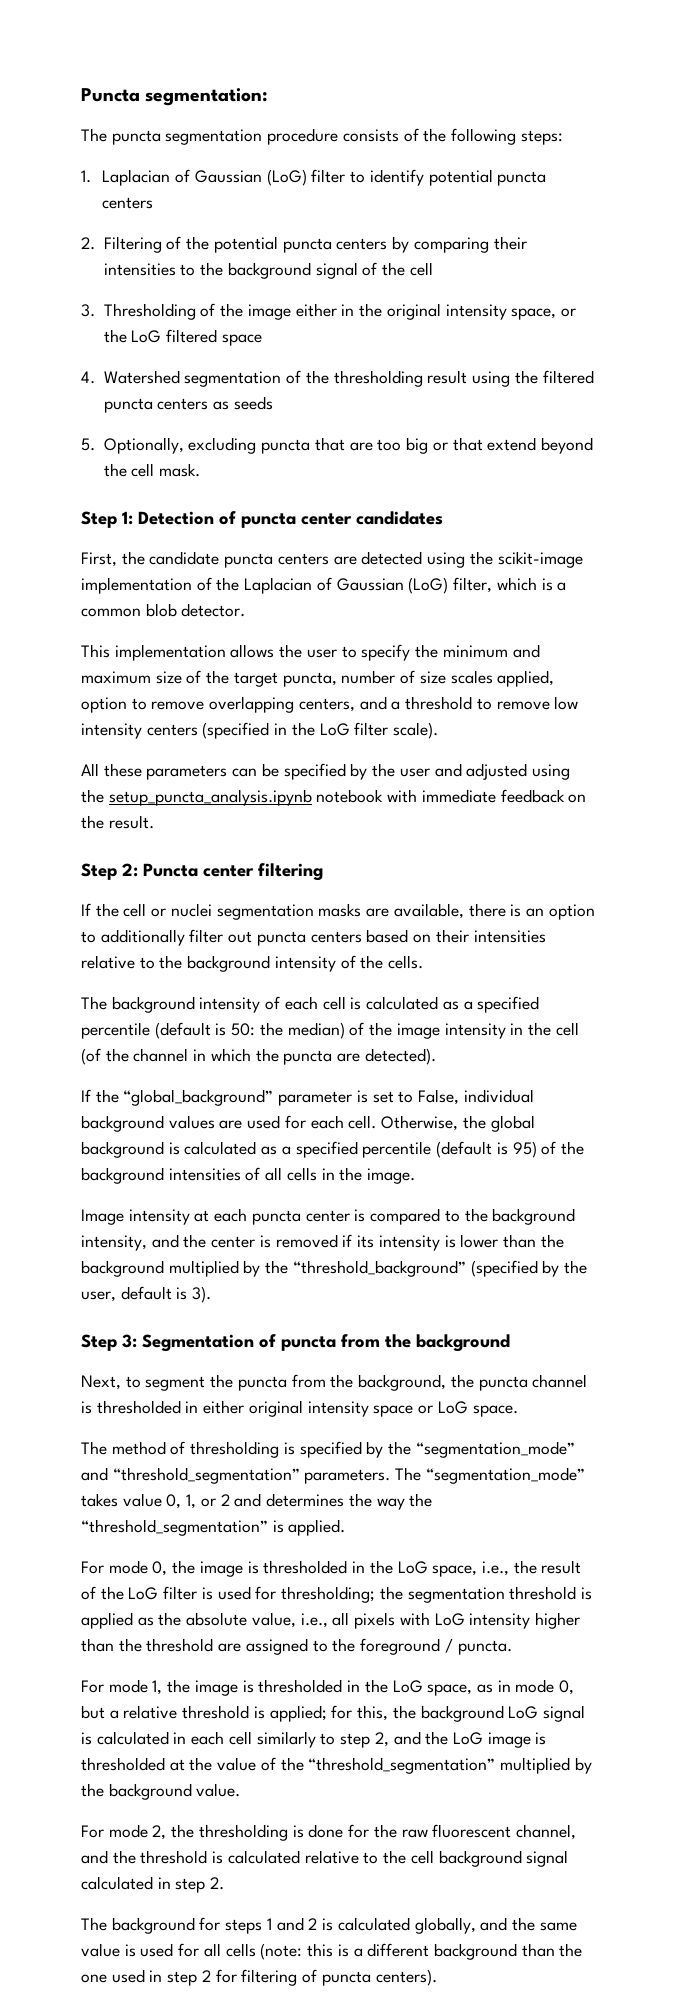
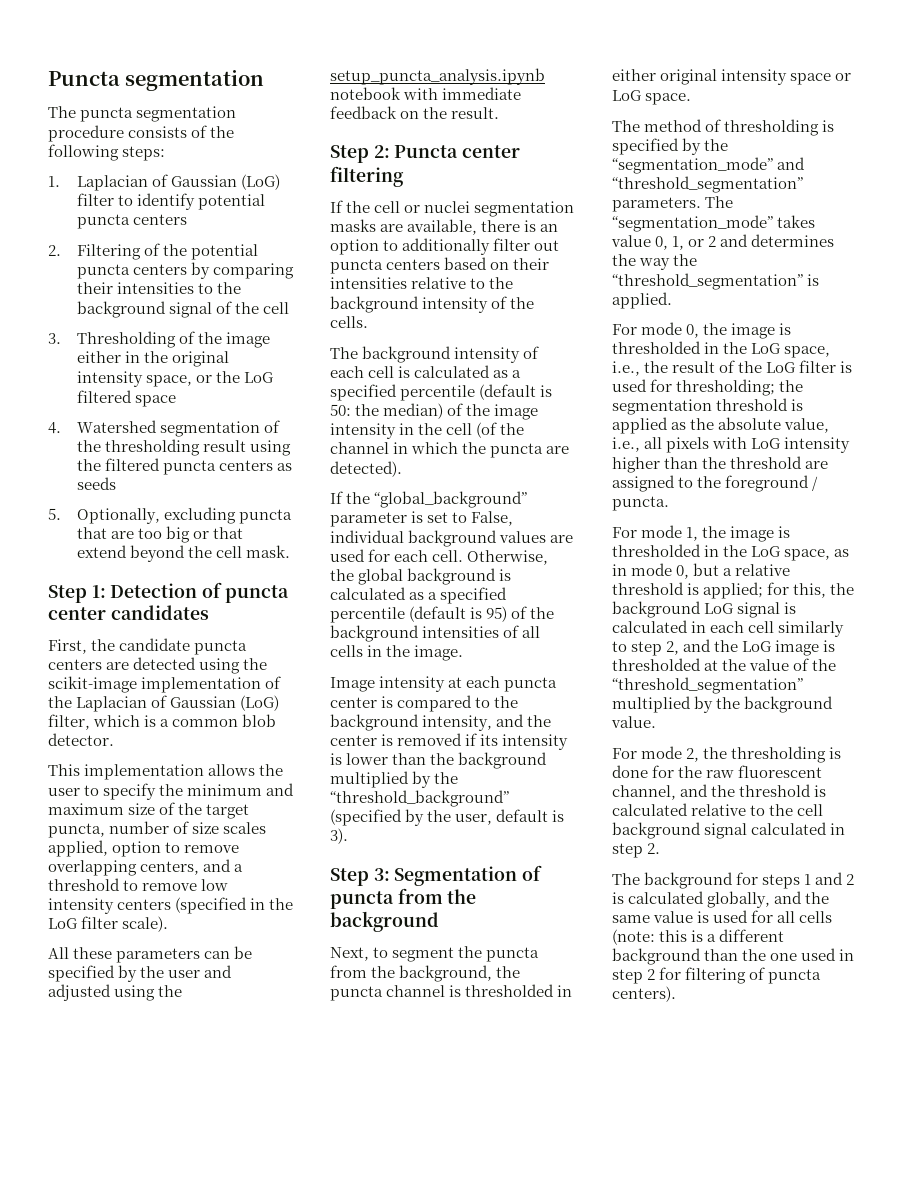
[81,88,269,106] Puncta segmentation: -> [48,70,265,91] Puncta segmentation

